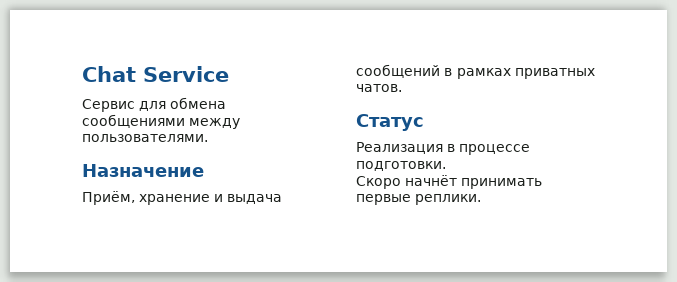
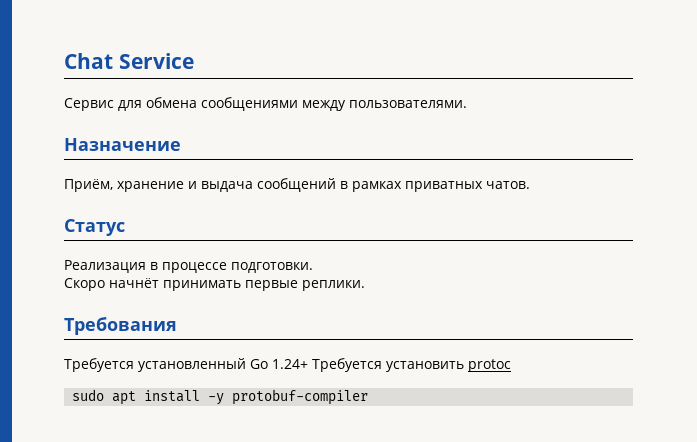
(481, 199) none -> [64,317,177,335] [64,358,511,372] [72,389,369,405] // Требования // Требуется установленный Go 1.24+ Требуется установить protoc // sudo apt install -y protobuf-compiler

